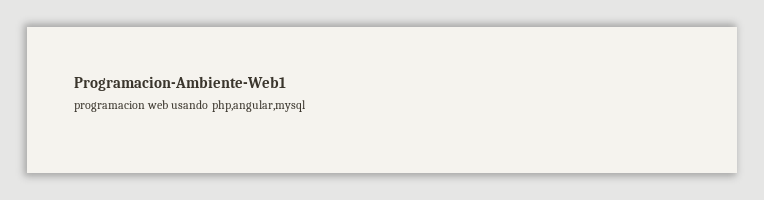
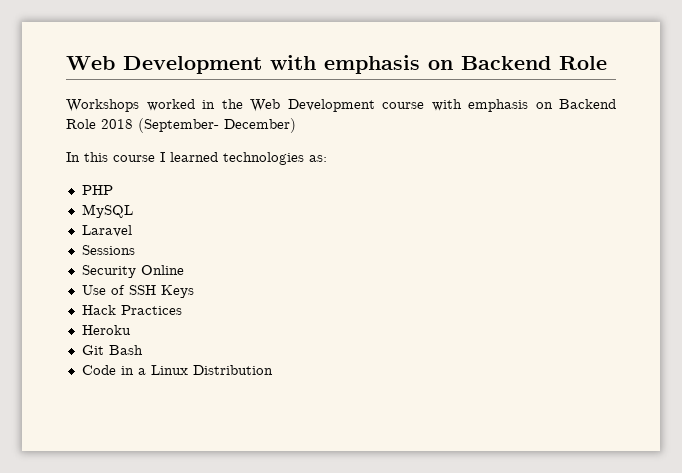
[74,76,286,91] [74,100,306,112] Programacion-Ambiente-Web1 // programacion web usando php,angular,mysql -> [66,55,607,74] [66,99,616,112] [66,118,296,133] [66,152,327,165] [81,185,113,195] [81,204,133,218] [81,225,132,237] [81,245,135,255] [81,265,184,278] [81,285,194,298] [81,305,182,315] [81,325,131,335] [81,345,143,355] [81,365,273,375] Web Development with emphasis on Backend Role // Workshops worked in the Web Development course with emphasis on Backend Role 2018 (September- December) // In this course I learned technologies as: // PHP // MySQL // Laravel // Sessions // Security Online // Use of SSH Keys // Hack Practices // Heroku // Git Bash // Code in a Linux Distribution

